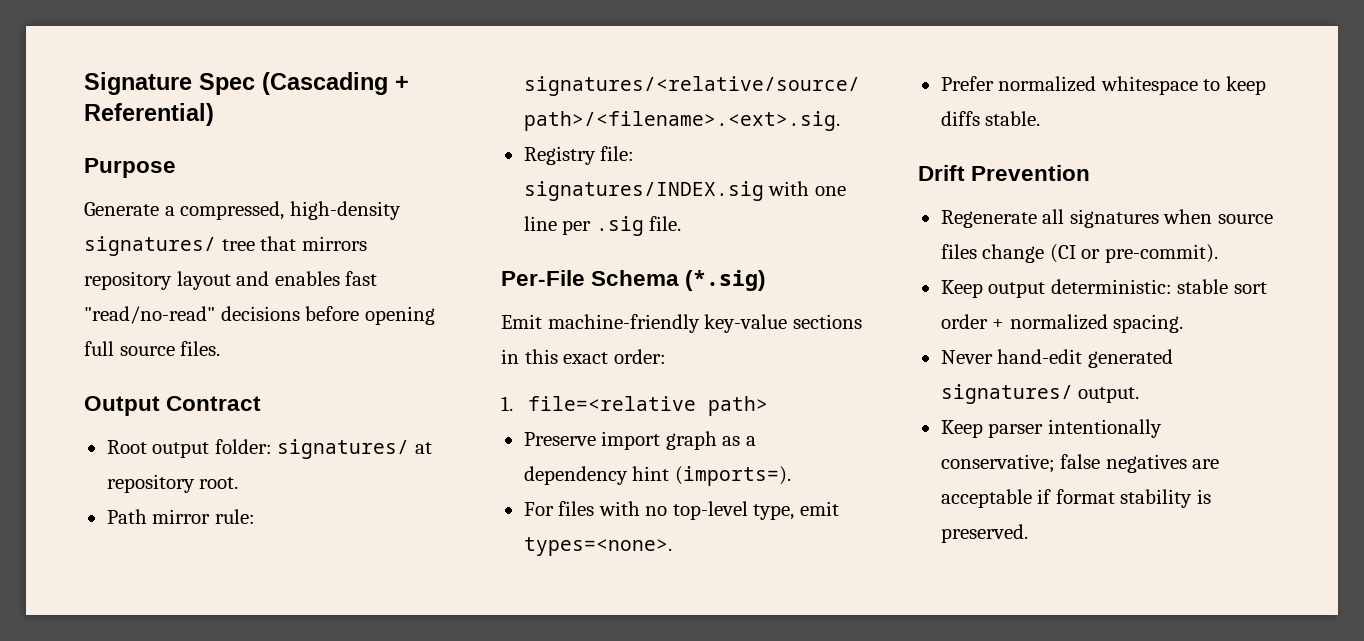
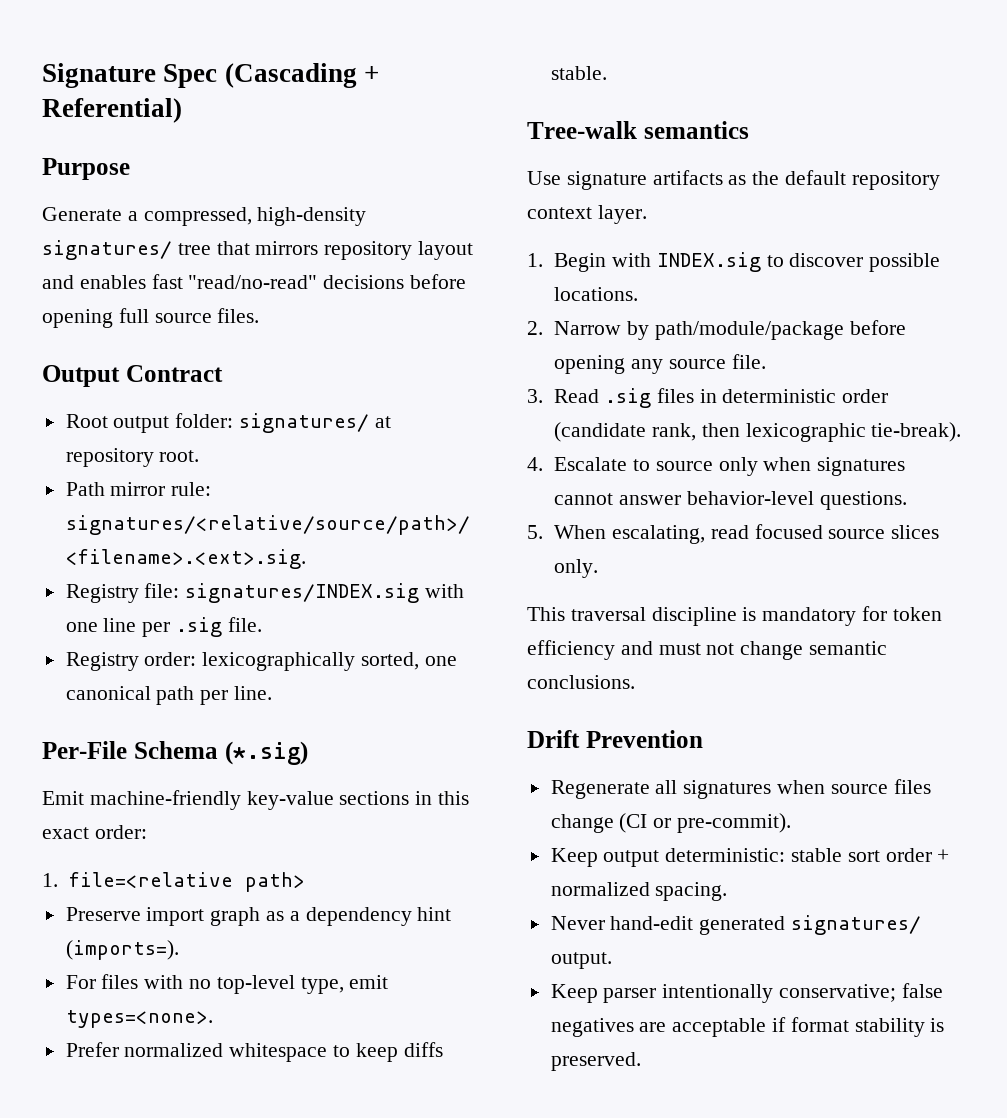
(682, 223) none -> [65,652,457,671] [65,686,273,705] // Registry order: lexicographically sorted, one canonical path per line.
(1041, 118) none -> [527,121,749,139] [527,170,940,190] [527,205,647,224] [527,252,941,272] [554,287,639,301] [527,320,906,340] [554,354,766,374] [527,388,889,408] [554,422,962,442] [527,457,906,476] [554,491,907,510] [527,524,940,544] [554,559,599,578] [527,606,942,626] [527,640,888,660] [527,675,635,689] // Tree-walk semantics // Use signature artifacts as the default repository context layer. // 1. Begin with INDEX.sig to discover possible locations. // 2. Narrow by path/module/package before opening any source file. // 3. Read .sig files in deterministic order (candidate rank, then lexicographic tie-break). // 4. Escalate to source only when signatures cannot answer behavior-level questions. // 5. When escalating, read focused source slices only. // This traversal discipline is mandatory for token efficiency and must not change semantic conclusions.

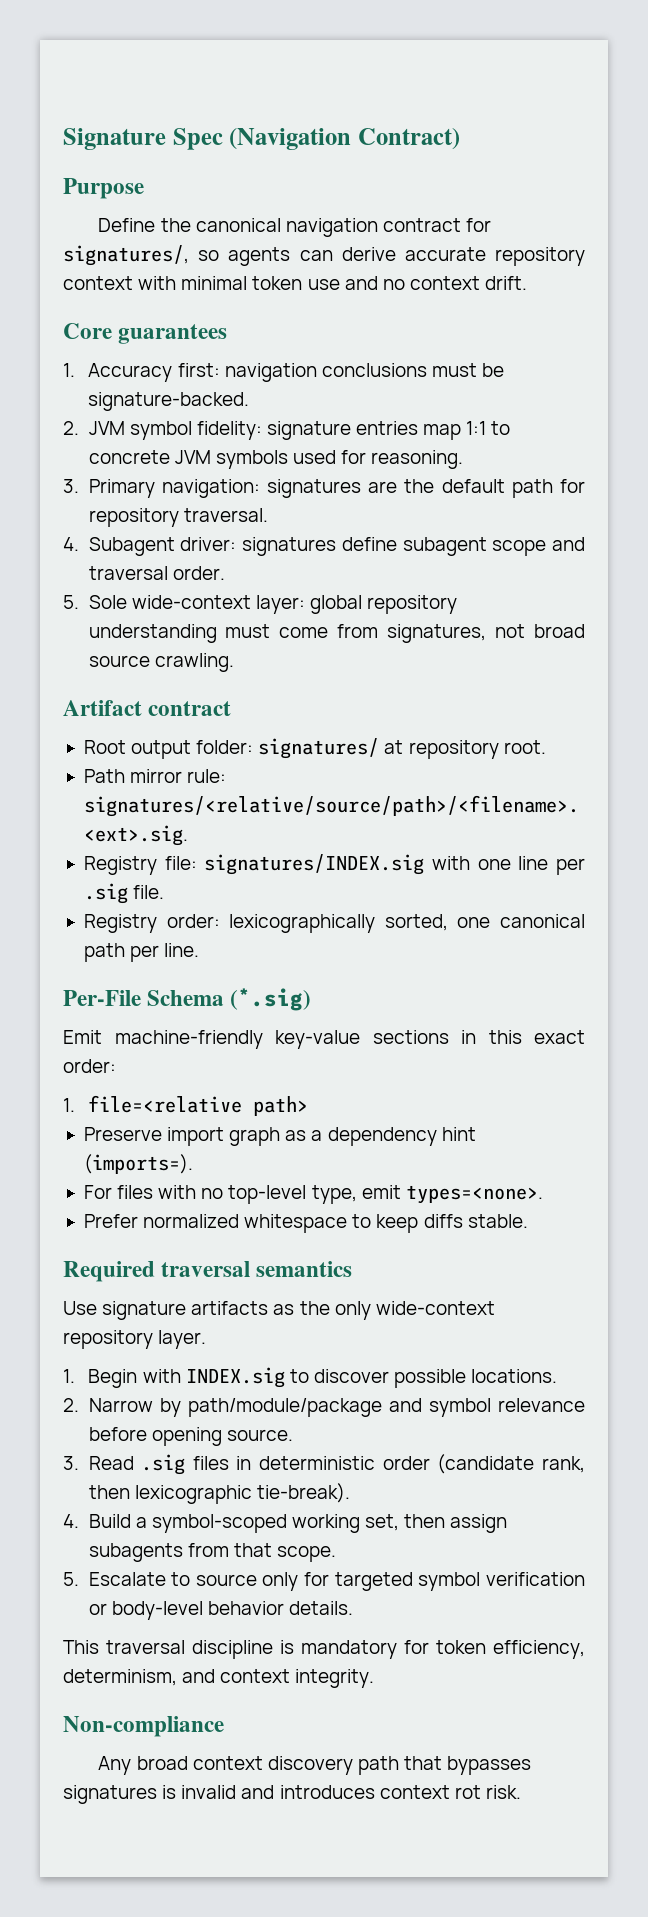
[224,63,379,88] [42,98,182,123] [42,158,130,180] [42,207,367,226] [42,240,474,260] [42,274,467,289] [42,308,260,328] [42,365,223,387] (Cascading + Referential) // Purpose // Generate a compressed, high-density signatures/ tree that mirrors repository layout and enables fast "read/no-read" decisions before opening full source files. // Output Contract -> [229,128,460,150] [63,178,144,199] [98,218,492,237] [63,245,586,266] [63,276,528,290] [63,323,228,344] [63,363,505,382] [88,392,250,411] [63,421,511,440] [88,450,464,469] [63,479,585,498] [88,508,268,527] [63,537,585,556] [88,566,225,580] [63,595,458,614] [88,624,585,643] [88,653,234,672] [63,700,232,716] (Navigation Contract) // Purpose // Define the canonical navigation contract for signatures/, so agents can derive accurate repository context with minimal token use and no context drift. // Core guarantees // 1. Accuracy first: navigation conclusions must be signature-backed. // 2. JVM symbol fidelity: signature entries map 1:1 to concrete JVM symbols used for reasoning. // 3. Primary navigation: signatures are the default path for repository traversal. // 4. Subagent driver: signatures define subagent scope and traversal order. // 5. Sole wide-context layer: global repository understanding must come from signatures, not broad source crawling. // Artifact contract
[527,121,637,139] Tree-walk -> [63,1261,251,1282] Required traversal
[785,170,940,190] [527,207,592,219] default repository context -> [334,1301,495,1320] [63,1330,153,1349] only wide-context repository
[849,320,906,335] [554,354,766,374] before opening any source file. -> [388,1398,586,1417] [88,1427,293,1446] and symbol relevance before opening source.
[554,457,906,476] [554,491,907,510] [527,524,940,544] [554,559,599,578] Escalate to source only when signatures cannot answer behavior-level questions. // 5. When escalating, read focused source slices only. -> [88,1514,508,1533] [88,1543,336,1562] [63,1572,585,1591] [88,1601,353,1620] Build a symbol-scoped working set, then assign subagents from that scope. // 5. Escalate to source only for targeted symbol verification or body-level behavior details.
[527,640,888,660] [527,675,635,689] [527,730,703,748] [550,779,931,799] [550,813,792,833] [550,848,950,867] [550,882,728,901] [550,915,922,935] [550,952,612,969] [550,983,943,1003] [550,1017,945,1037] [550,1052,641,1071] efficiency and must not change semantic conclusions. // Drift Prevention // Regenerate all signatures when source files change (CI or pre-commit). // Keep output deterministic: stable sort order + normalized spacing. // Never hand-edit generated signatures/ output. // Keep parser intentionally conservative; false negatives are acceptable if format stability is preserved. -> [493,1640,585,1659] [63,1669,375,1688] [63,1716,224,1737] [98,1756,532,1775] [63,1785,521,1804] efficiency, determinism, and context integrity. // Non-compliance // Any broad context discovery path that bypasses signatures is invalid and introduces context rot risk.

